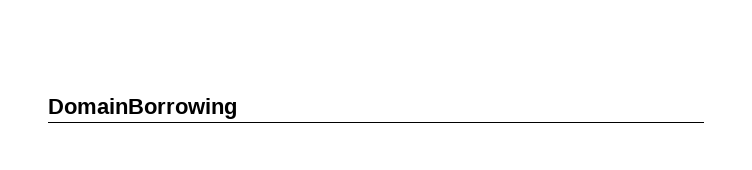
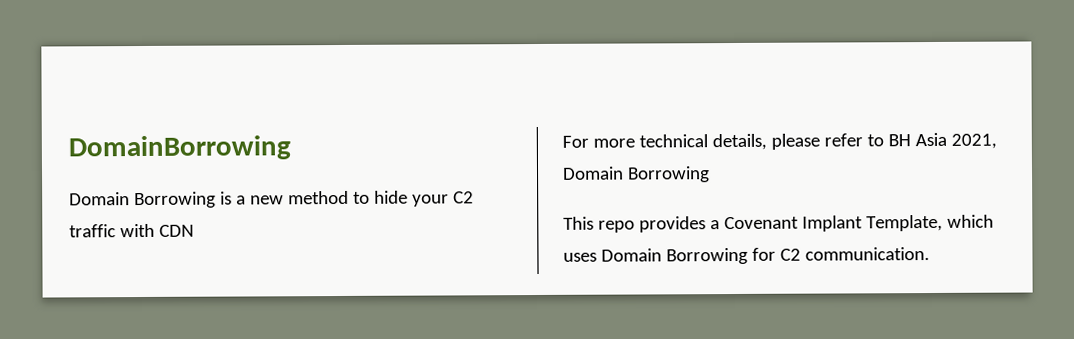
(237, 108) none -> [69,190,474,209] [69,223,194,238] [562,132,997,151] [562,166,710,183] [563,214,994,233] [563,247,930,265] // Domain Borrowing is a new method to hide your C2 traffic with CDN // For more technical details, please refer to BH Asia 2021, Domain Borrowing // This repo provides a Covenant Implant Template, which uses Domain Borrowing for C2 communication.

